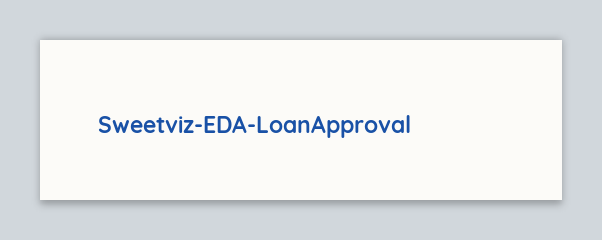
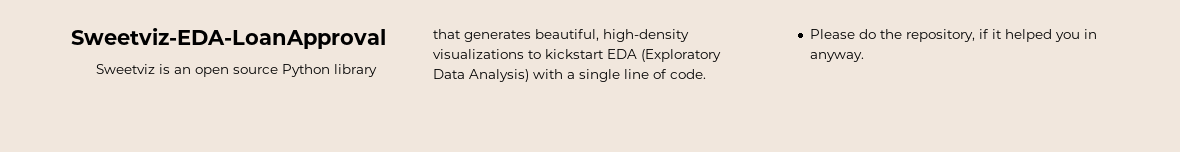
(411, 126) none -> [95,64,377,77] [433,29,689,42] [433,49,721,62] [433,69,706,82] [809,29,1097,42] [809,52,864,62] // Sweetviz is an open source Python library that generates beautiful, high-density visualizations to kickstart EDA (Exploratory Data Analysis) with a single line of code. // Please do the repository, if it helped you in anyway.

